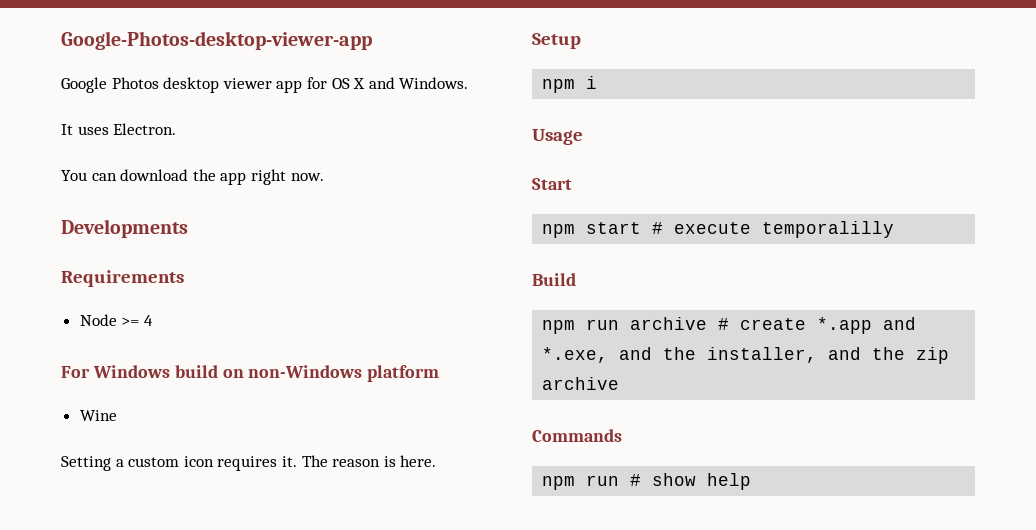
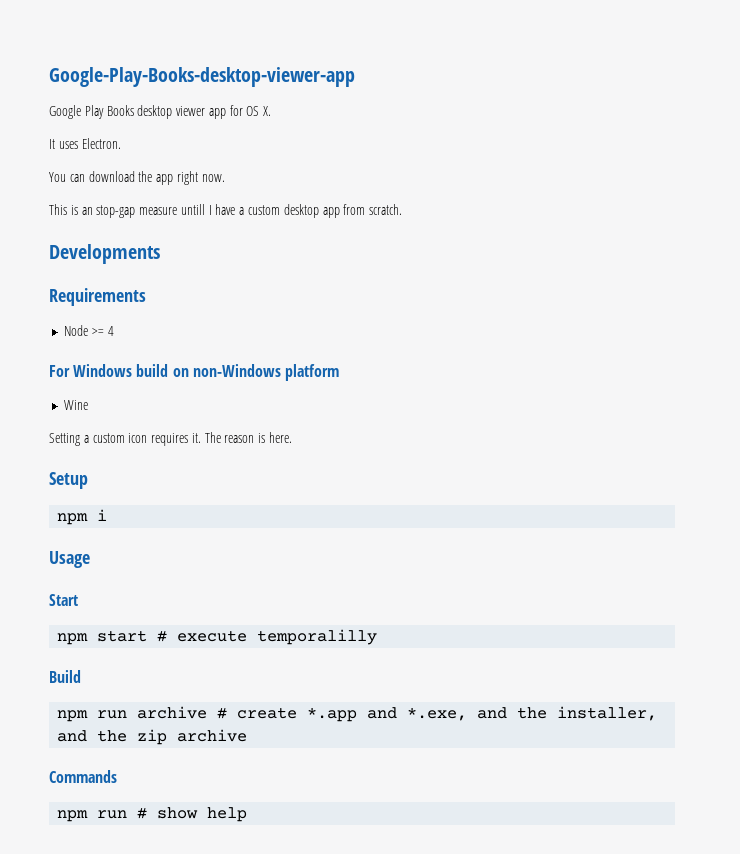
[61,31,372,50] Google-Photos-desktop-viewer-app -> [49,67,355,87] Google-Play-Books-desktop-viewer-app
[111,77,159,89] Photos -> [84,105,134,119] Play Books
[353,77,469,89] X and Windows. -> [263,106,272,116] X.
(324, 177) none -> [49,204,403,218] // This is an stop-gap measure untill I have a custom desktop app from scratch.

